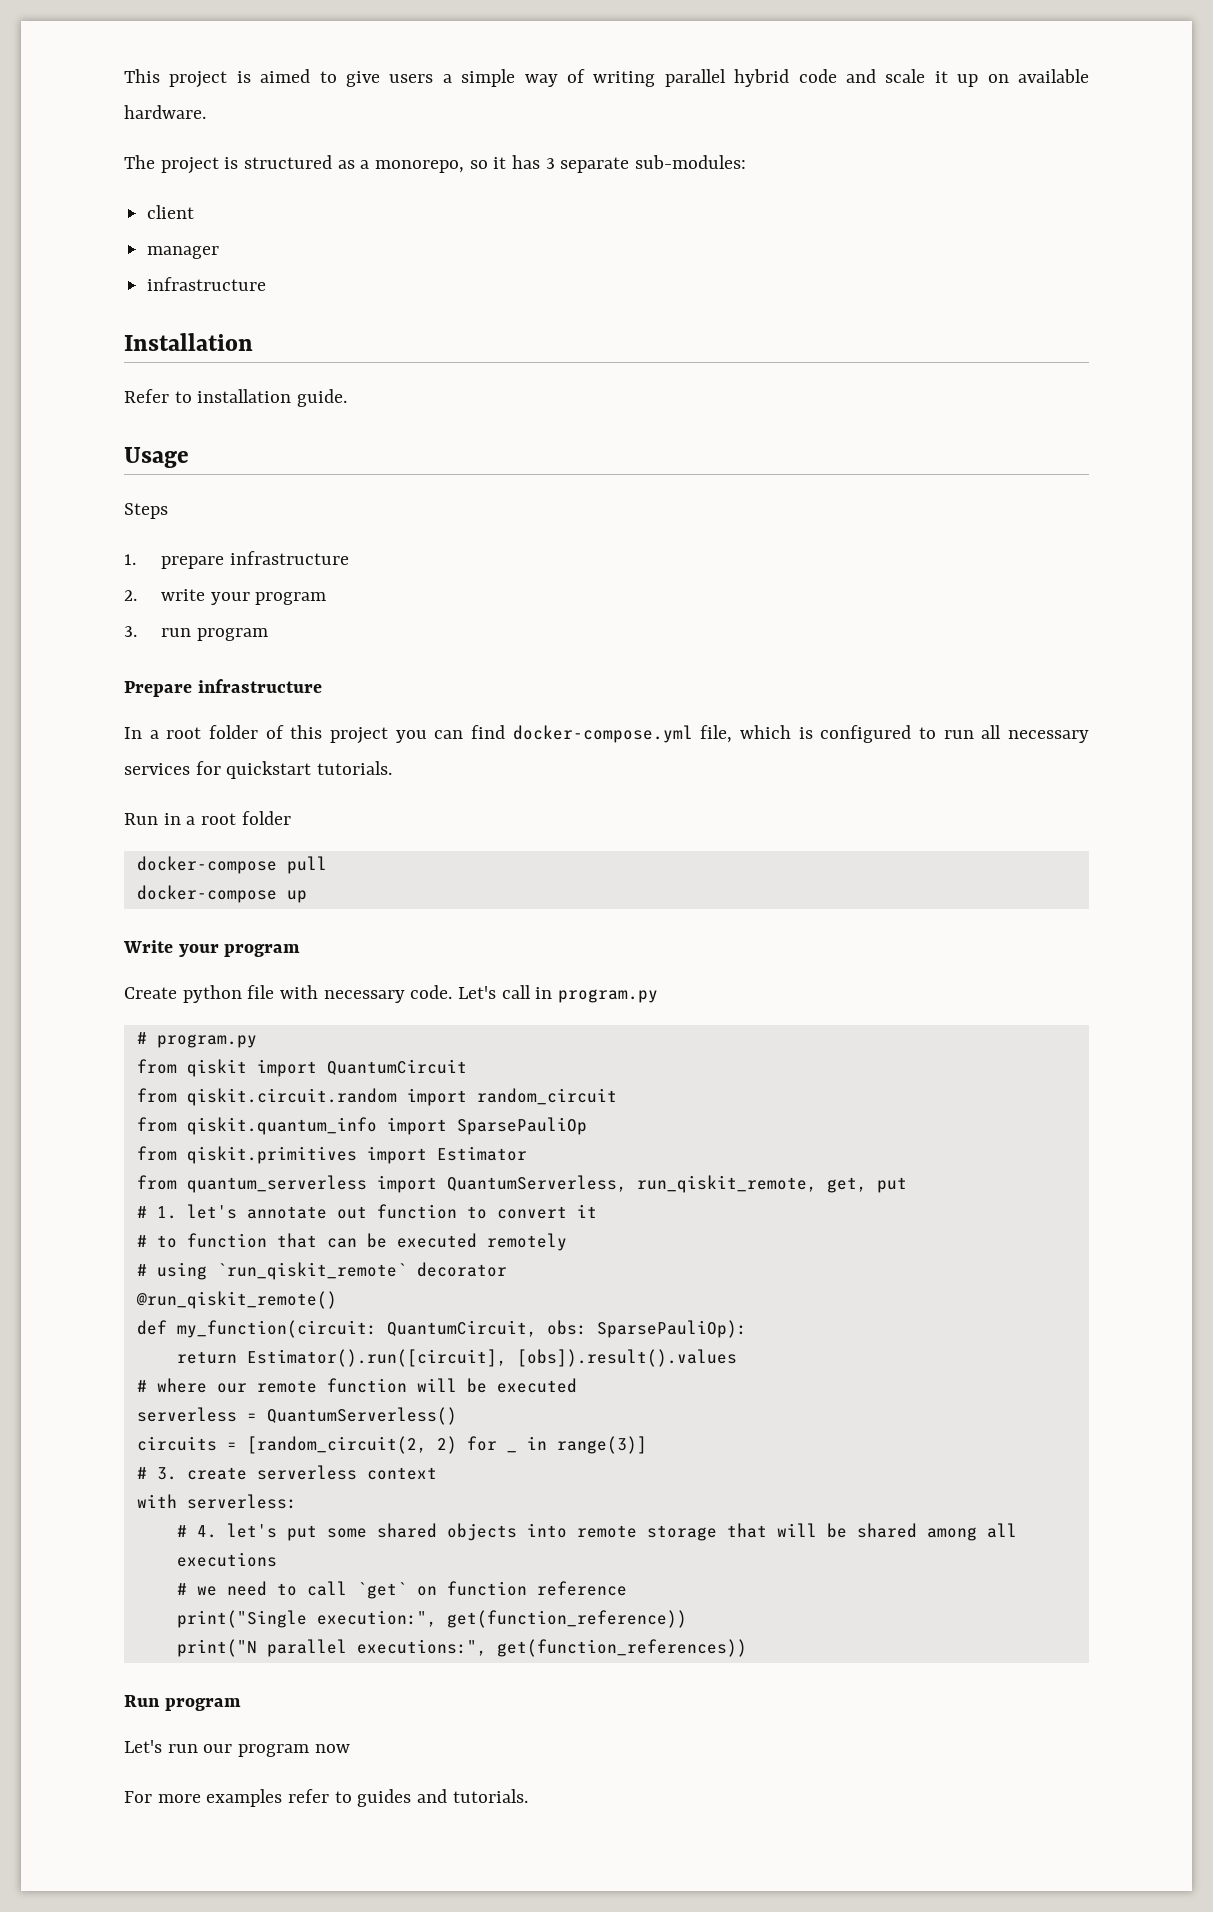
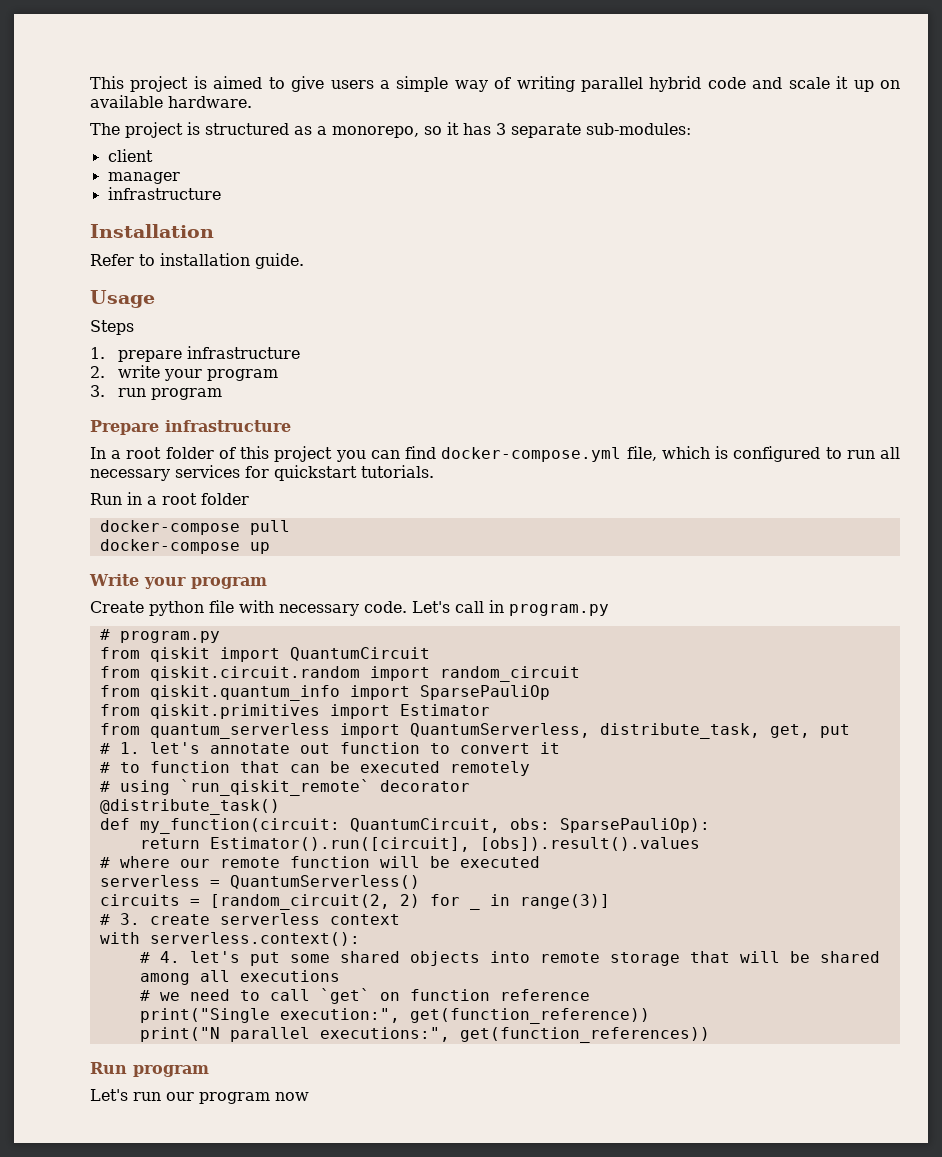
[636,1175,817,1193] run_qiskit_remote, -> [599,723,760,739] distribute_task,
[135,1291,337,1309] @run_qiskit_remote() -> [99,799,280,815] @distribute_task()
[186,1494,297,1509] serverless: -> [149,932,360,946] serverless.context():
[124,1789,528,1807] // For more examples refer to guides and tutorials. -> (309, 1096) none

